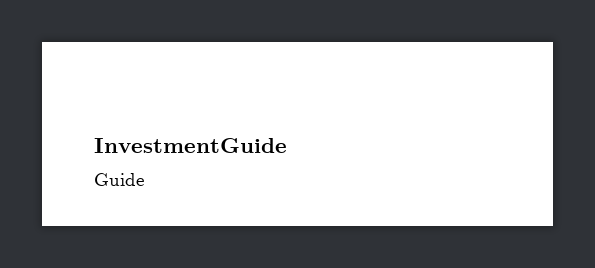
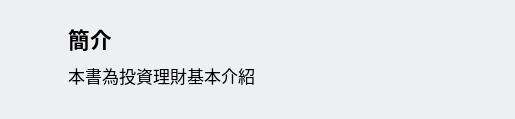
[94,138,287,153] [94,173,144,186] InvestmentGuide // Guide -> [68,29,112,52] [68,68,255,86] 簡介 // 本書為投資理財基本介紹

